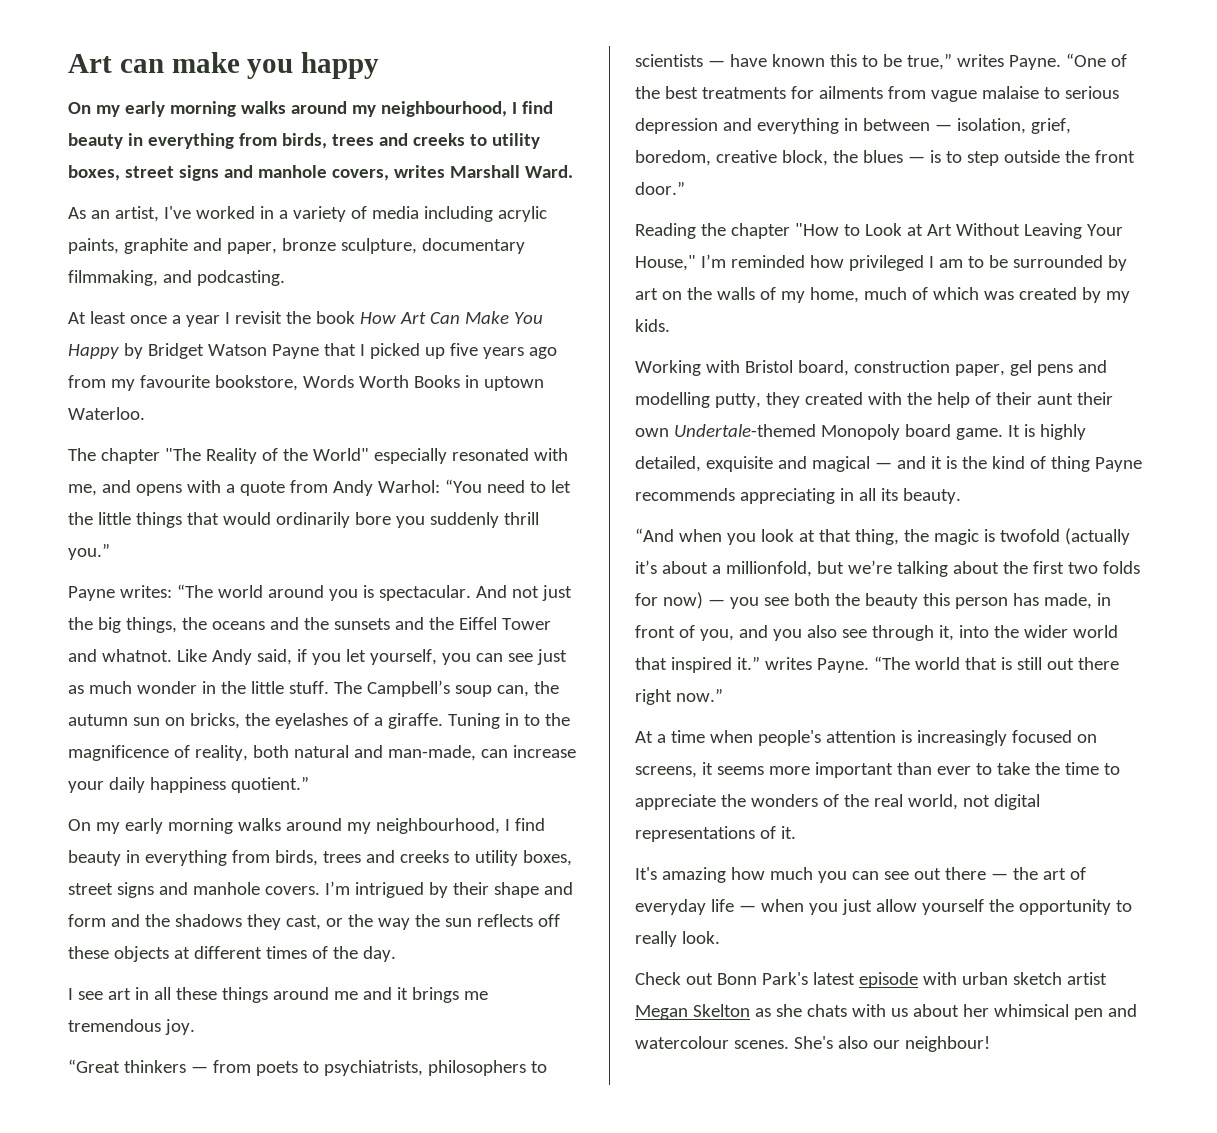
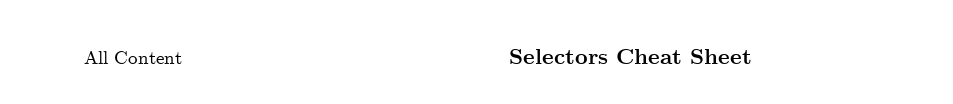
[68,52,380,79] [68,101,553,117] [68,133,540,149] [68,165,573,181] [68,206,547,222] [68,238,525,254] [68,270,285,286] [68,311,543,327] [68,343,557,359] [68,375,544,391] [68,407,145,420] [68,448,568,464] [68,479,571,496] [68,512,539,528] [68,543,110,560] [68,584,572,601] [68,617,551,633] [68,649,567,665] [68,680,559,697] [68,713,570,729] [68,745,576,761] [68,776,309,793] [68,818,545,834] [68,850,572,866] [68,881,573,898] [68,914,560,930] [68,946,396,962] [68,987,488,1003] [68,1019,195,1035] [68,1059,547,1076] [635,53,1127,70] [635,86,1119,102] [635,118,1071,134] [635,150,1135,166] [635,181,685,195] [635,223,1123,239] [635,254,1127,271] [635,287,1130,303] [635,319,670,332] [635,360,1107,376] [635,392,1113,408] [635,424,1086,440] [635,456,1142,472] [635,488,961,504] [635,528,1130,545] [635,560,1140,577] [635,592,1111,609] [635,625,1118,641] [635,656,1119,673] [635,688,723,705] [635,730,1097,746] [635,762,1120,778] [635,794,1040,810] [635,826,796,842] [635,867,1086,883] [635,899,1132,915] [635,931,720,947] [635,972,1107,988] [635,1004,1137,1020] [635,1036,990,1052] Art can make you happy // On my early morning walks around my neighbourhood, I find beauty in everything from birds, trees and creeks to utility boxes, street signs and manhole covers, writes Marshall Ward. // As an artist, I've worked in a variety of media including acrylic paints, graphite and paper, bronze sculpture, documentary filmmaking, and podcasting. // At least once a year I revisit the book How Art Can Make You Happy by Bridget Watson Payne that I picked up five years ago from my favourite bookstore, Words Worth Books in uptown Waterloo. // The chapter "The Reality of the World" especially resonated with me, and opens with a quote from Andy Warhol: “You need to let the little things that would ordinarily bore you suddenly thrill you.” // Payne writes: “The world around you is spectacular. And not just the big things, the oceans and the sunsets and the Eiffel Tower and whatnot. Like Andy said, if you let yourself, you can see just as much wonder in the little stuff. The Campbell’s soup can, the autumn sun on bricks, the eyelashes of a giraffe. Tuning in to the magnificence of reality, both natural and man-made, can increase your daily happiness quotient.” // On my early morning walks around my neighbourhood, I find beauty in everything from birds, trees and creeks to utility boxes, street signs and manhole covers. I’m intrigued by their shape and form and the shadows they cast, or the way the sun reflects off these objects at different times of the day. // I see art in all these things around me and it brings me tremendous joy. // “Great thinkers — from poets to psychiatrists, philosophers to scientists — have known this to be true,” writes Payne. “One of the best treatments for ailments from vague malaise to serious depression and everything in between — isolation, grief, boredom, creative block, the blues — is to step outside the front door.” // Reading the chapter "How to Look at Art Without Leaving Your House," I’m reminded how privileged I am to be surrounded by art on the walls of my home, much of which was created by my kids. // Working with Bristol board, construction paper, gel pens and modelling putty, they created with the help of their aunt their own Undertale-themed Monopoly board game. It is highly detailed, exquisite and magical — and it is the kind of thing Payne recommends appreciating in all its beauty. // “And when you look at that thing, the magic is twofold (actually it’s about a millionfold, but we’re talking about the first two folds for now) — you see both the beauty this person has made, in front of you, and you also see through it, into the wider world that inspired it.” writes Payne. “The world that is still out there right now.” // At a time when people's attention is increasingly focused on screens, it seems more important than ever to take the time to appreciate the wonders of the real world, not digital representations of it. // It's amazing how much you can see out there — the art of everyday life — when you just allow yourself the opportunity to really look. // Check out Bonn Park's latest episode with urban sketch artist Megan Skelton as she chats with us about her whimsical pen and watercolour scenes. She's also our neighbour! -> [84,51,182,64] [509,49,752,64] All Content // Selectors Cheat Sheet

